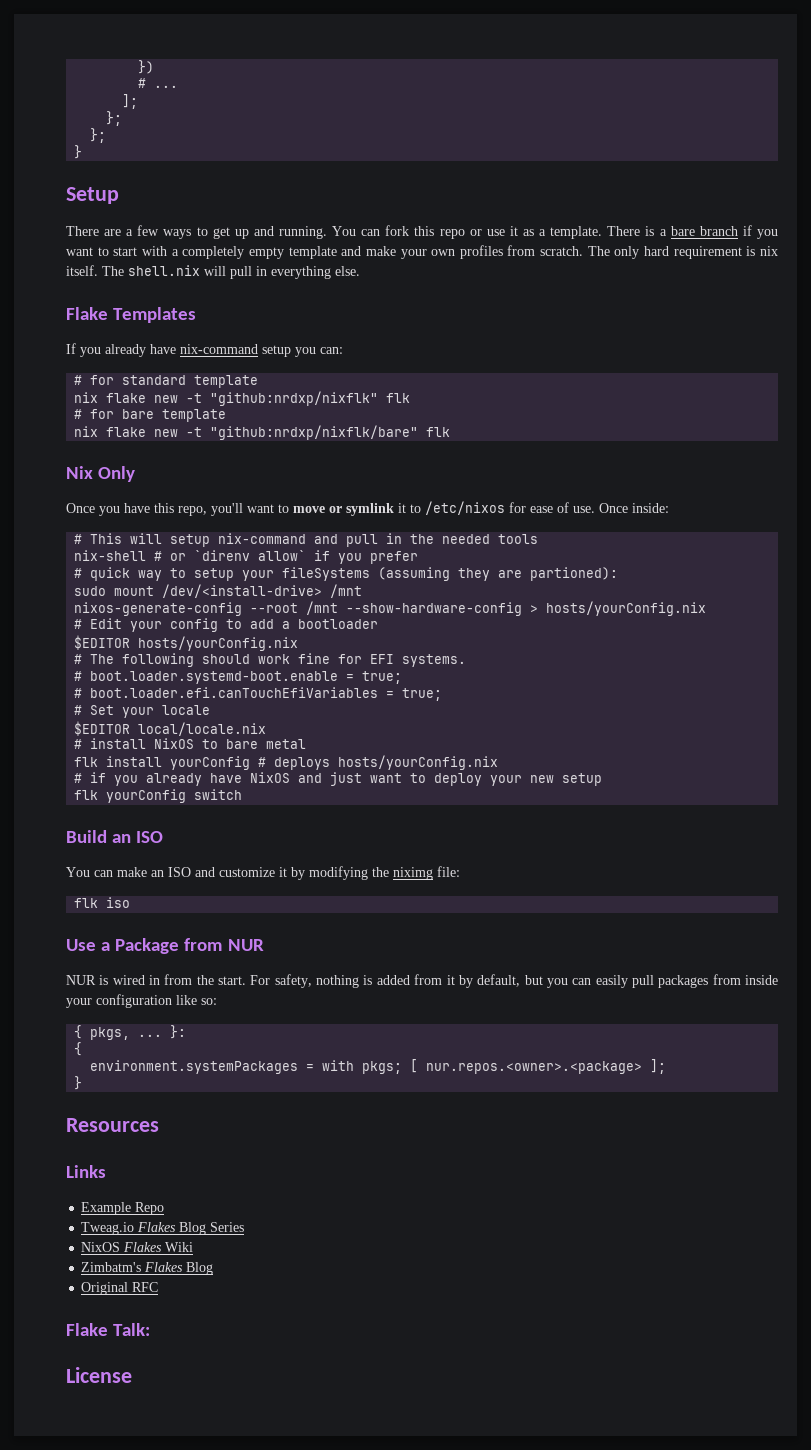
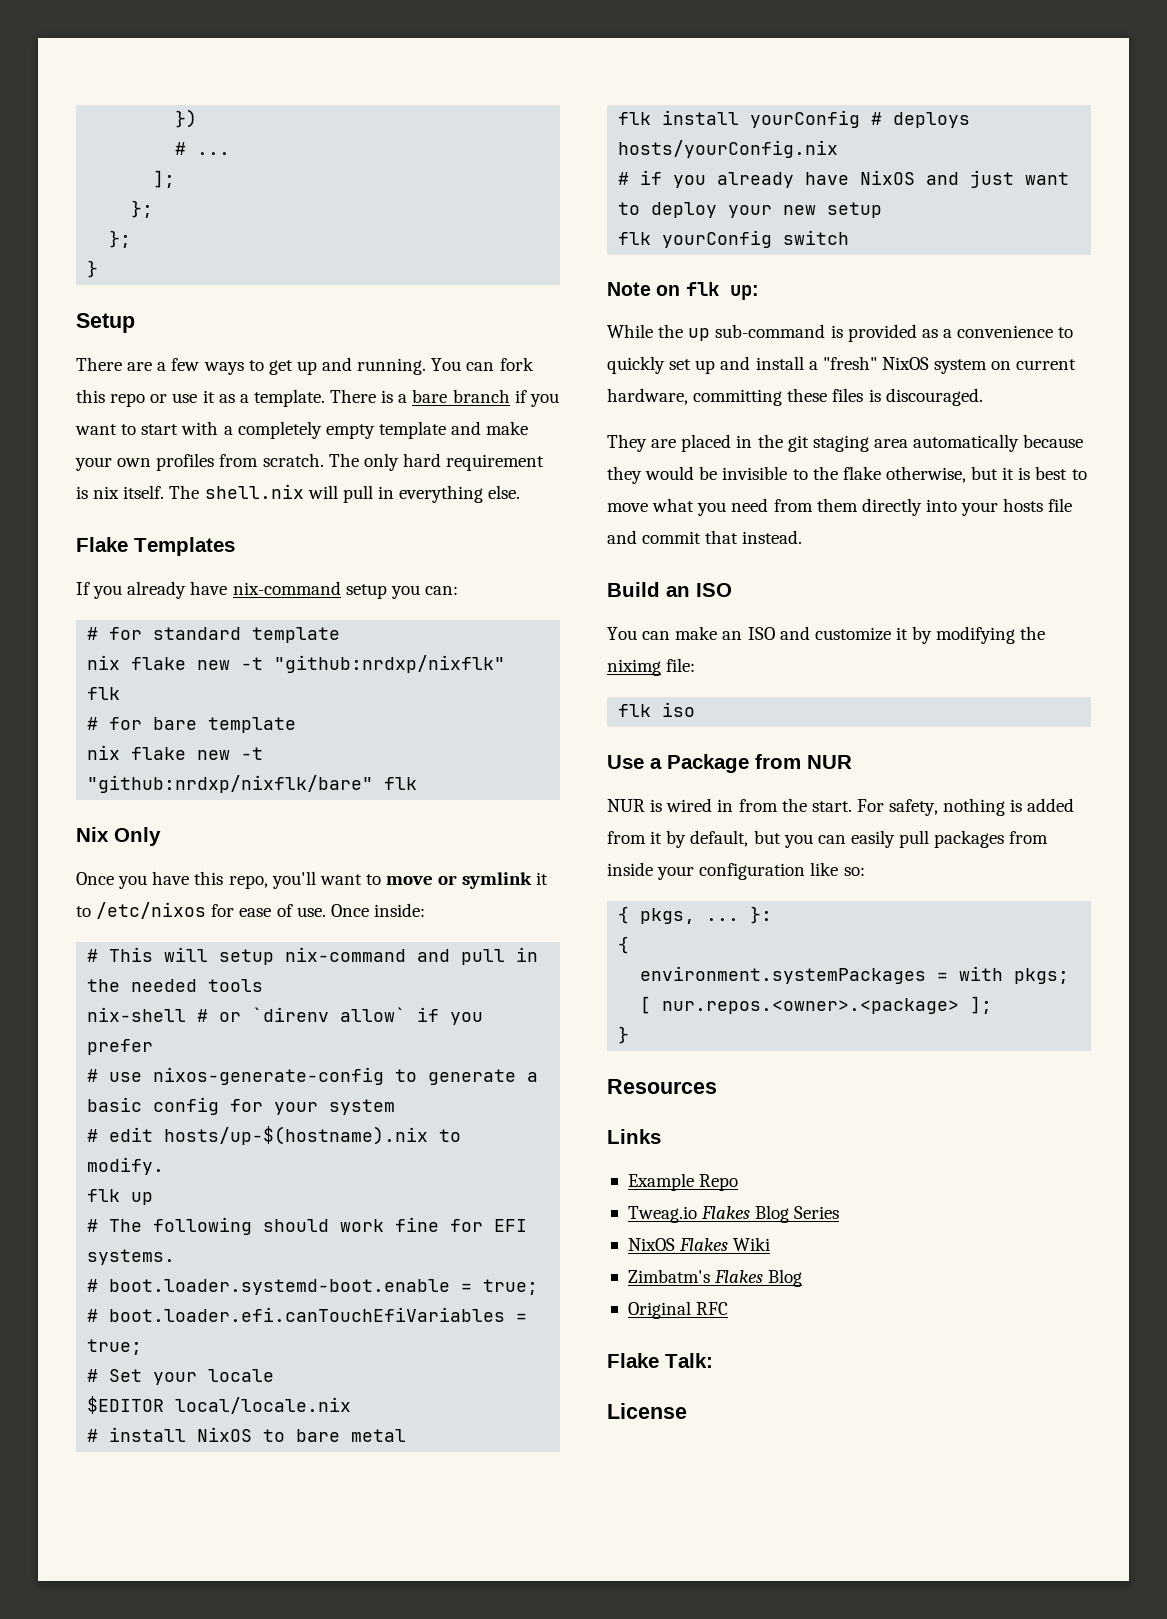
[90,567,619,581] [74,584,363,598] [74,601,707,616] [74,618,379,632] [74,635,299,651] quick way to setup your fileSystems (assuming they are partioned): // sudo mount /dev/<install-drive> /mnt // nixos-generate-config --root /mnt --show-hardware-config > hosts/yourConfig.nix // # Edit your config to add a bootloader // $EDITOR hosts/yourConfig.nix -> [109,1067,539,1085] [87,1097,396,1115] [87,1126,462,1145] [87,1157,165,1175] [87,1189,154,1205] use nixos-generate-config to generate a basic config for your system // # edit hosts/up-$(hostname).nix to modify. // flk up
(243, 794) none -> [607,282,759,300] [607,324,1074,342] [607,356,1077,374] [607,388,983,406] [607,434,1084,452] [607,466,1087,484] [607,498,1073,516] [607,530,803,544] // Note on flk up: // While the up sub-command is provided as a convenience to quickly set up and install a "fresh" NixOS system on current hardware, committing these files is discouraged. // They are placed in the git staging area automatically because they would be invisible to the flake otherwise, but it is best to move what you need from them directly into your hosts file and commit that instead.

